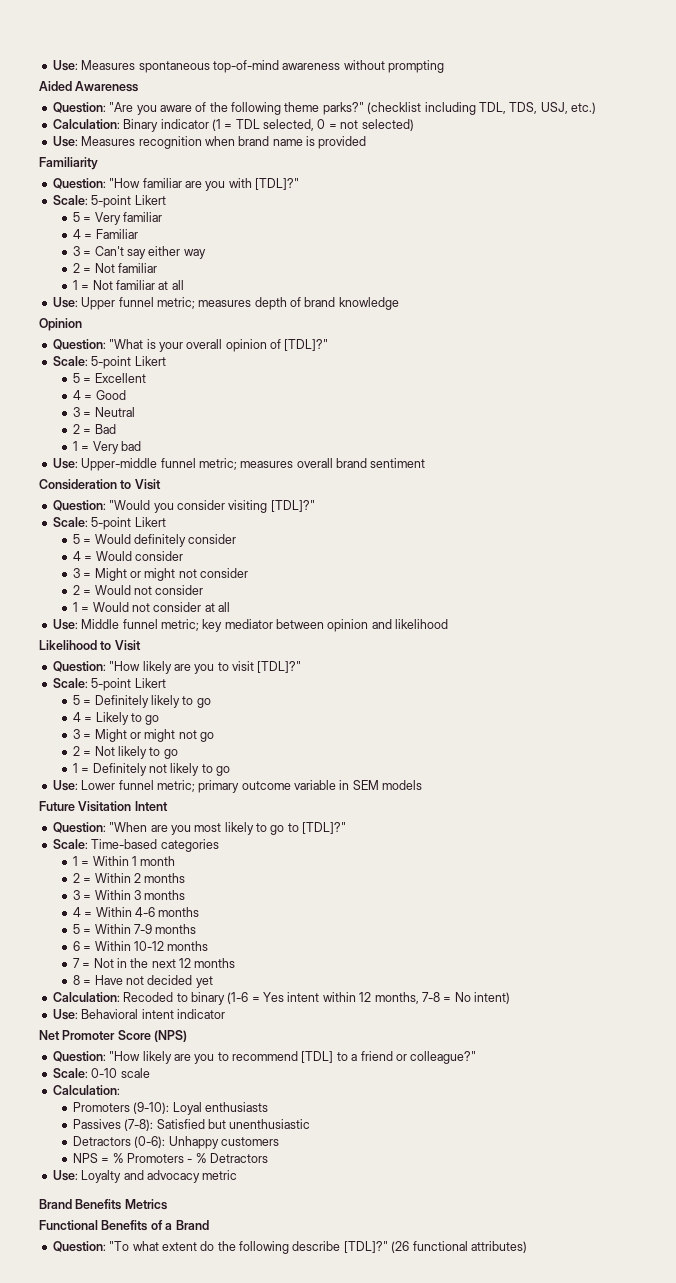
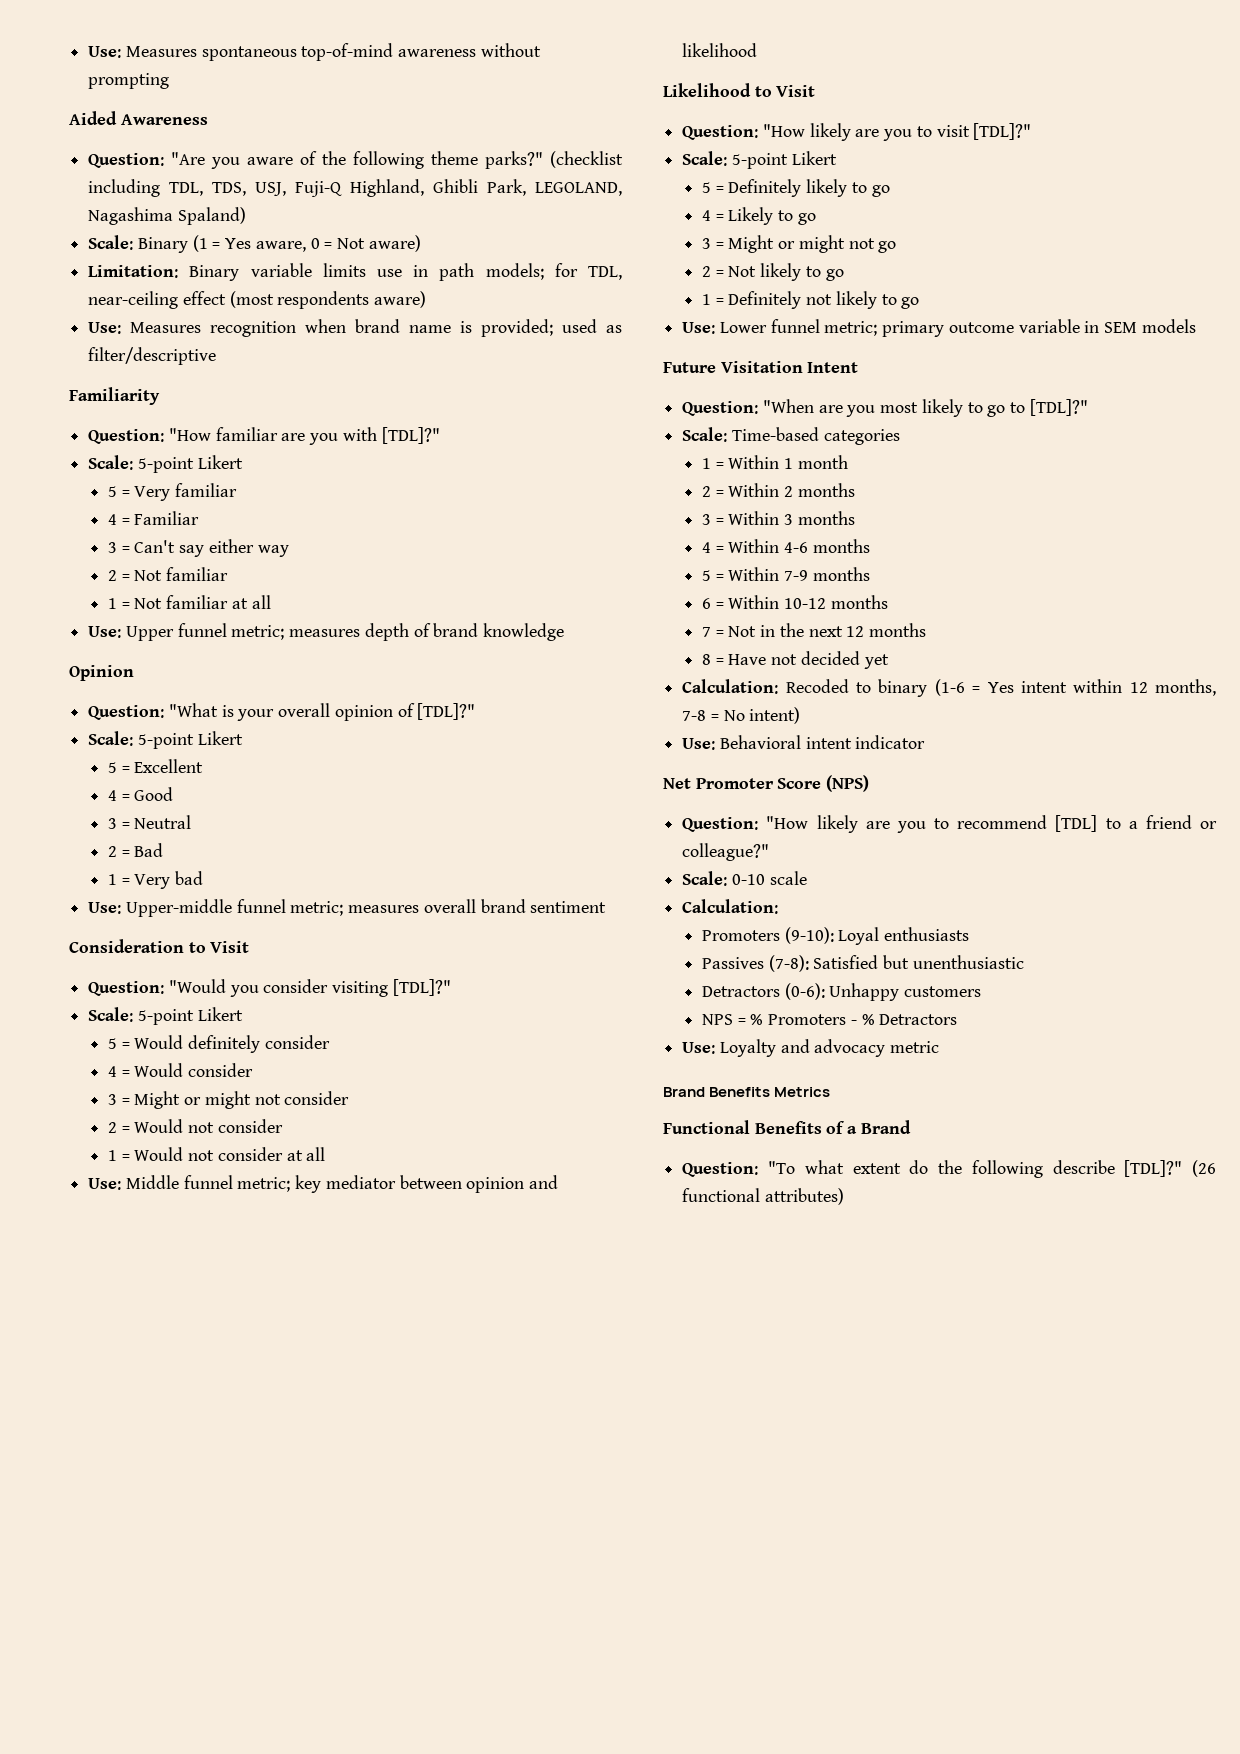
[571,102,596,114] [52,119,414,132] etc.) // Calculation: Binary indicator (1 = TDL selected, 0 = not selected) -> [295,179,622,197] [88,207,246,225] [88,235,421,253] [88,263,623,281] [88,291,427,309] Fuji-Q Highland, Ghibli Park, LEGOLAND, Nagashima Spaland) // Scale: Binary (1 = Yes aware, 0 = Not aware) // Limitation: Binary variable limits use in path models; for TDL, near-ceiling effect (most respondents aware)
[318,136,367,149] provided -> [481,319,622,337] [88,347,217,365] provided; used as filter/descriptive

